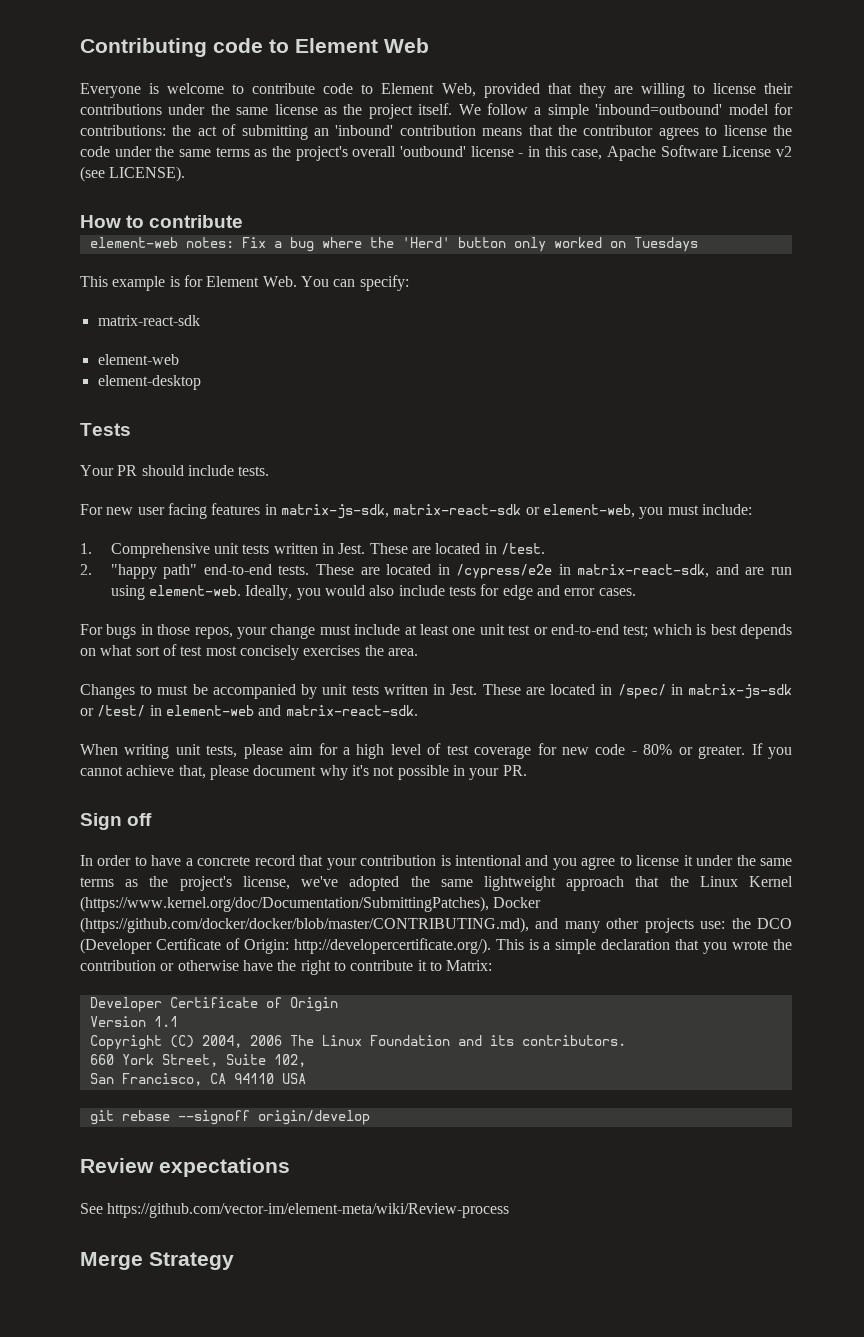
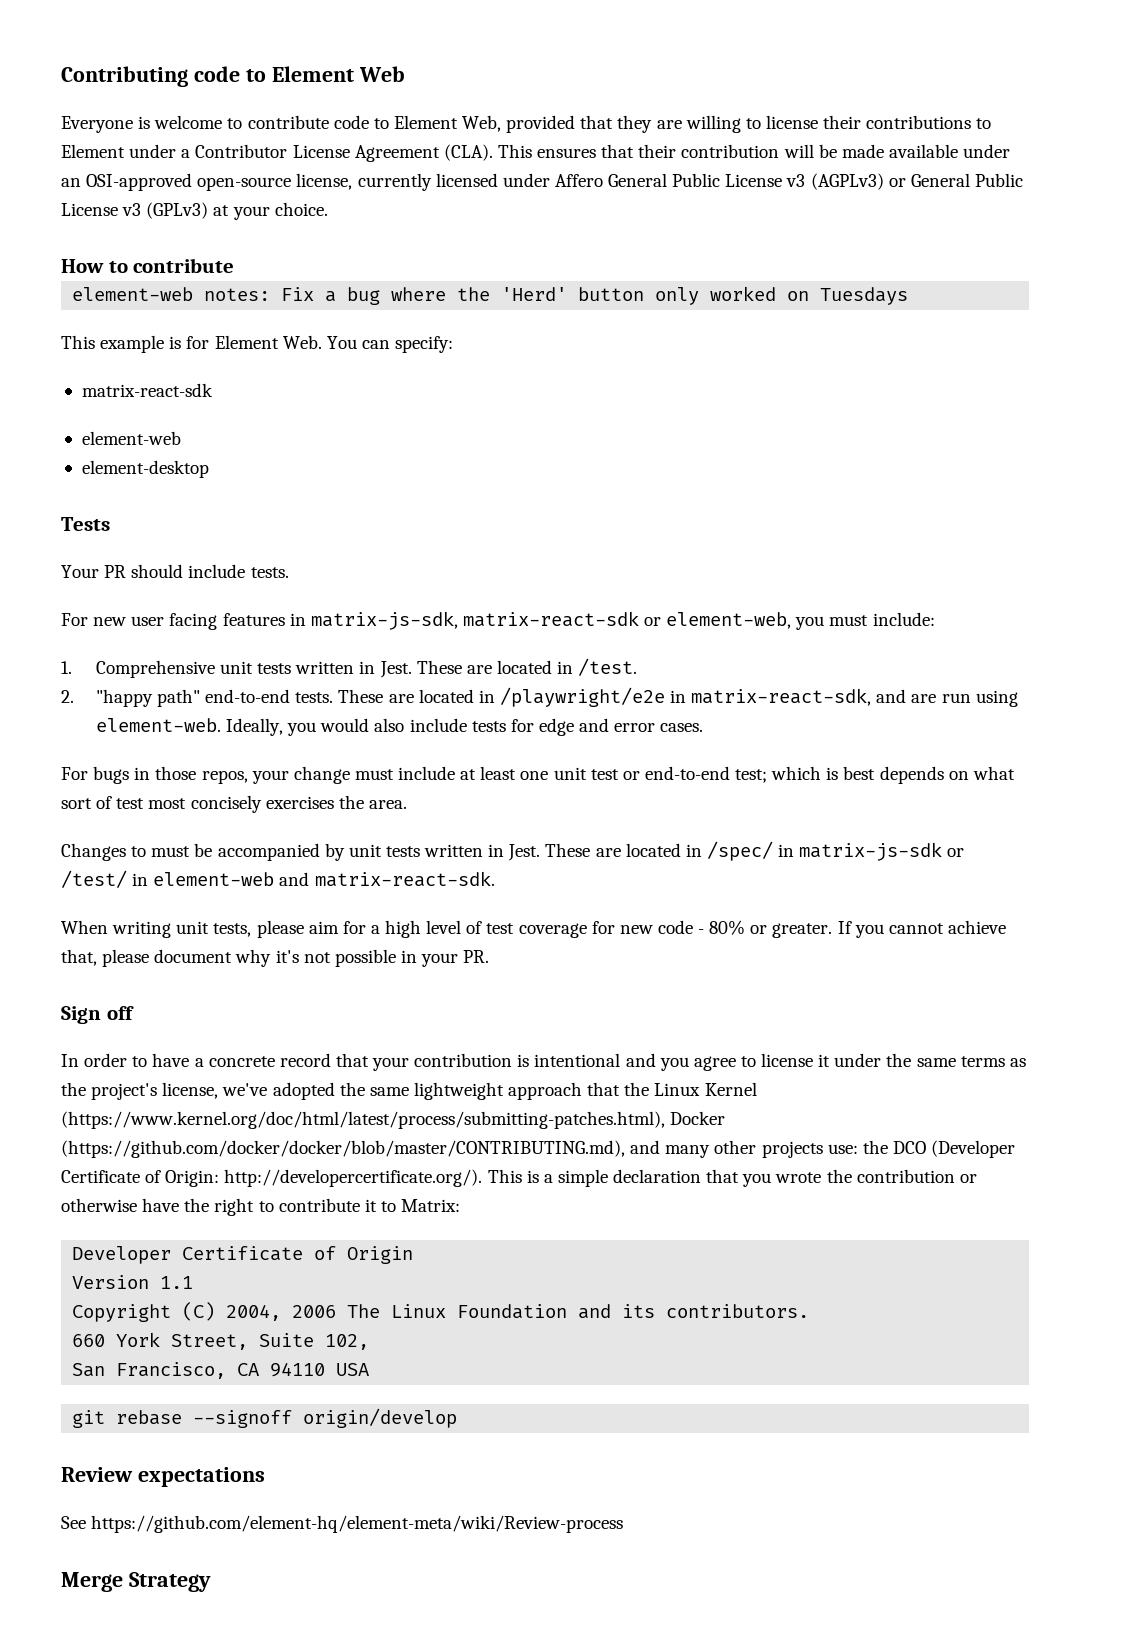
[168,103,793,119] [80,124,792,140] [80,145,792,161] [80,166,186,182] under the same license as the project itself. We follow a simple 'inbound=outbound' model for contributions: the act of submitting an 'inbound' contribution means that the contributor agrees to license the code under the same terms as the project's overall 'outbound' license - in this case, Apache Software License v2 (see LICENSE). -> [976,118,992,129] [61,144,1011,162] [61,173,1023,191] [61,202,328,220] to Element under a Contributor License Agreement (CLA). This ensures that their contribution will be made available under an OSI-approved open-source license, currently licensed under Affero General Public License v3 (AGPLv3) or General Public License v3 (GPLv3) at your choice.
[456,564,553,579] /cypress/e2e -> [499,687,665,707] /playwright/e2e
[80,896,489,912] (https://www.kernel.org/doc/Documentation/SubmittingPatches), -> [61,1111,665,1129] (https://www.kernel.org/doc/html/latest/process/submitting-patches.html),
[107,1203,510,1218] https://github.com/vector-im/element-meta/wiki/Review-process -> [91,1515,624,1533] https://github.com/element-hq/element-meta/wiki/Review-process

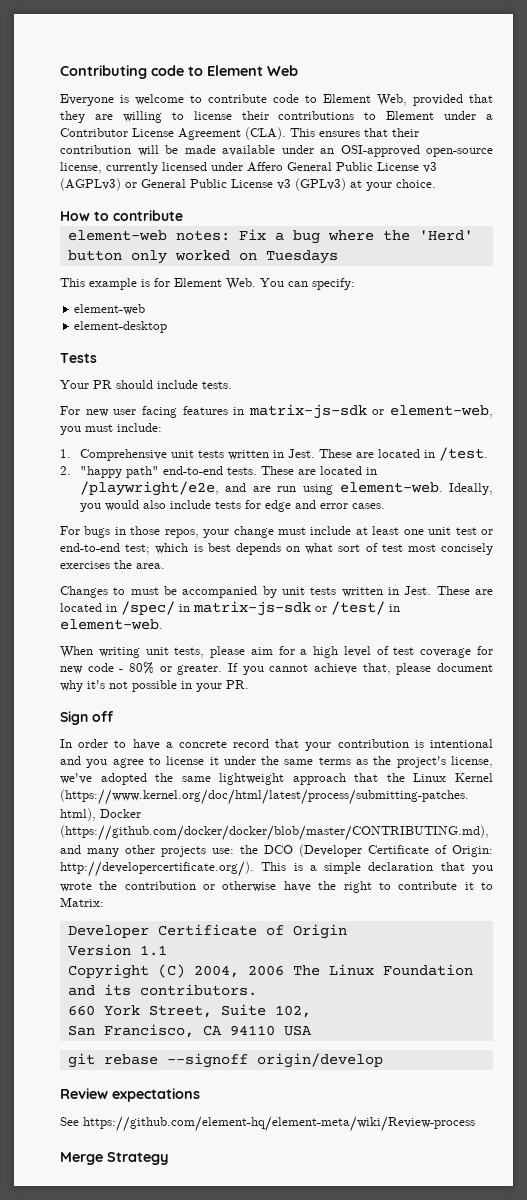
[81,383,213,397] // matrix-react-sdk -> (355, 284) none
[310,611,639,630] matrix-js-sdk, matrix-react-sdk -> [248,404,367,419] matrix-js-sdk
[499,687,872,707] /playwright/e2e in matrix-react-sdk, -> [79,481,219,496] /playwright/e2e,
[153,871,495,887] element-web and matrix-react-sdk. -> [60,619,163,630] element-web.

